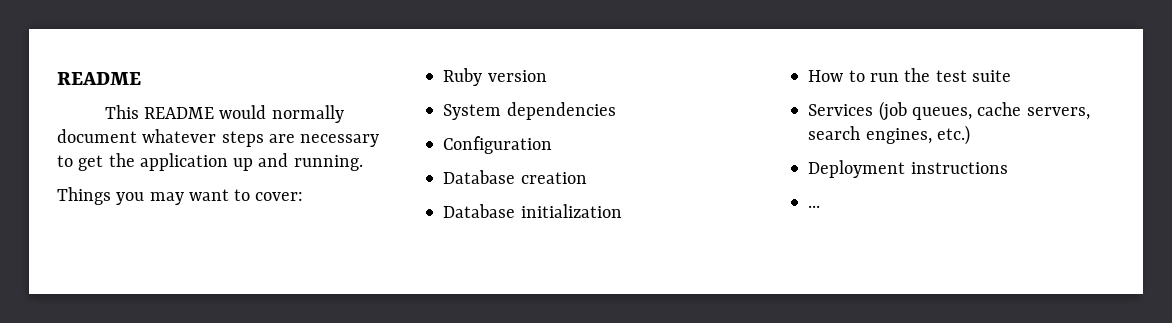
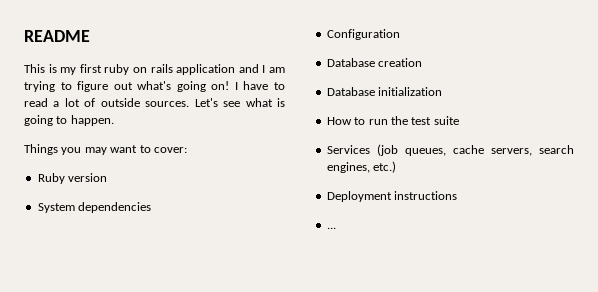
[144,105,344,123] [57,129,380,147] [57,153,363,171] README would normally document whatever steps are necessary to get the application up and running. -> [48,64,285,75] [24,81,285,92] [24,98,286,107] [24,115,114,126] is my first ruby on rails application and I am trying to figure out what's going on! I have to read a lot of outside sources. Let's see what is going to happen.

